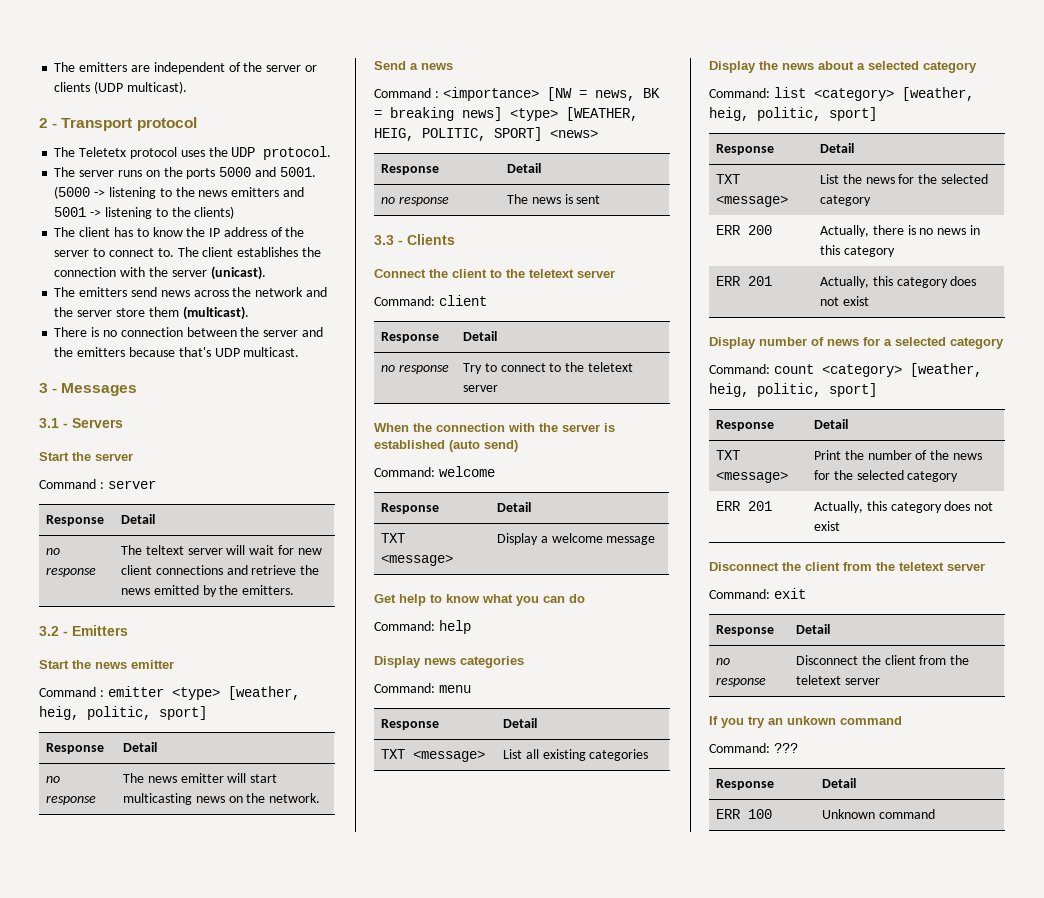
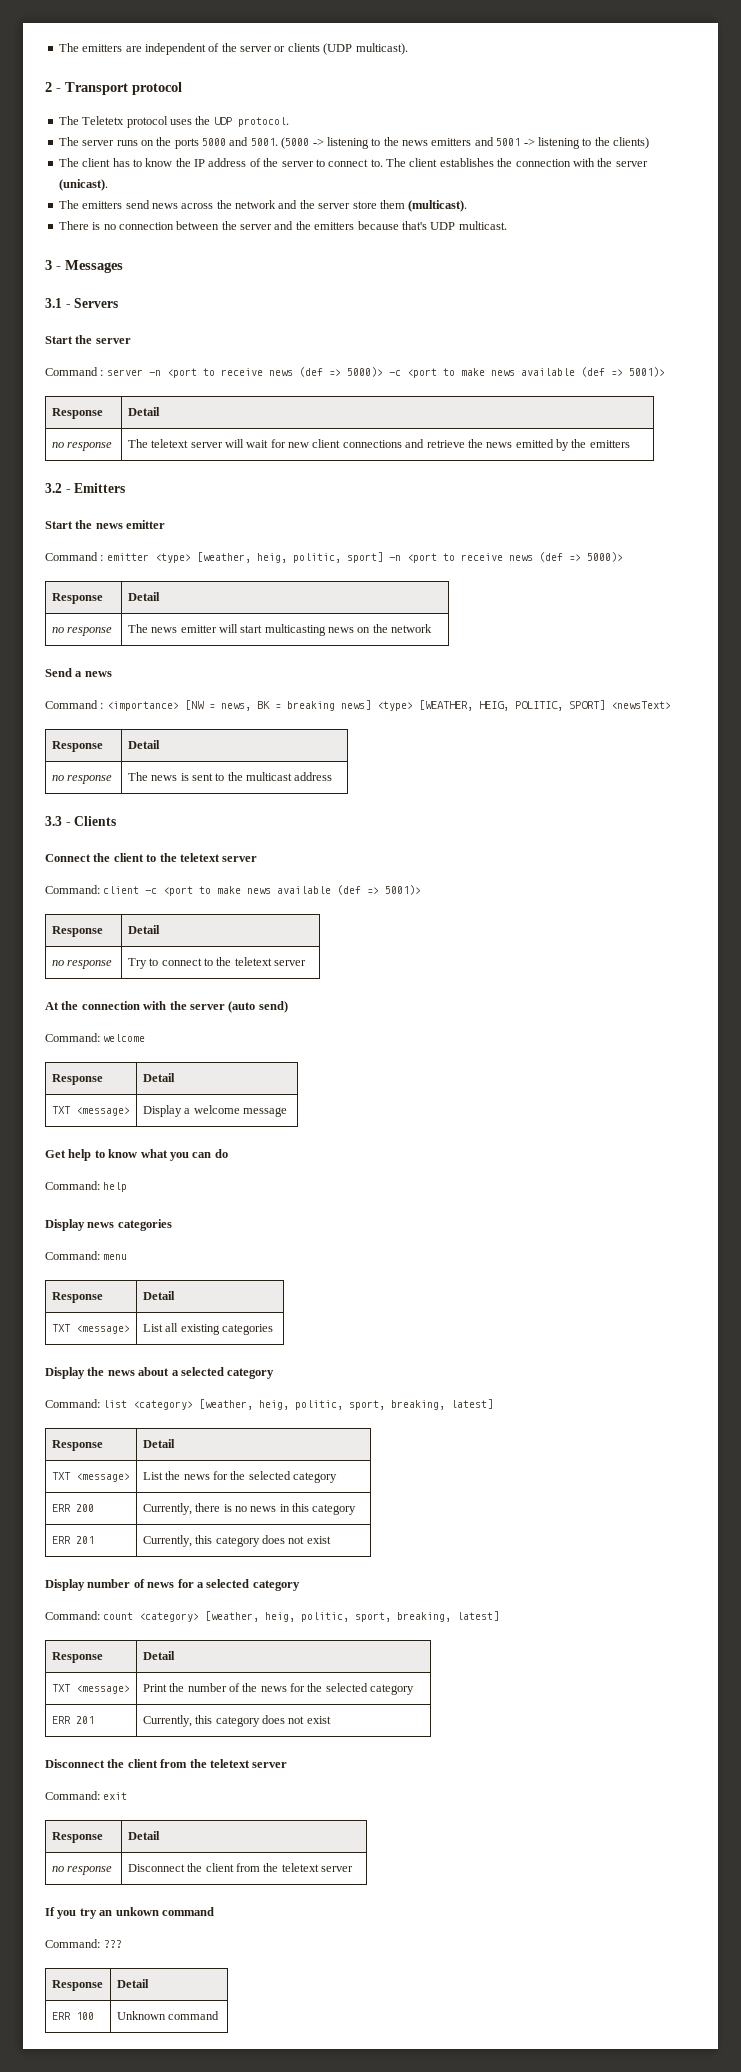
[45,515,104,526] [120,514,155,524] [45,548,60,555] [45,567,96,577] [120,545,184,555] // Response | Detail // no response | The teltext -> [148,367,665,378] [51,408,103,419] [127,407,160,416] [51,442,113,451] [127,439,189,448] -n <port to receive news (def => 5000)> -c <port to make news available (def => 5001)> // Response | Detail // no response | The teletext
[242,585,295,595] emitters. -> [589,440,630,448] emitters
(207, 713) none -> [388,552,623,563] -n <port to receive news (def => 5000)>
[269,793,321,803] network. -> [391,624,433,633] network
[550,129,598,138] <news> -> [610,701,671,709] <newsText>
(601, 199) none -> [215,772,333,781] to the multicast address
(487, 300) none -> [145,885,422,896] -c <port to make news available (def => 5001)>
[374,423,615,432] [374,440,445,449] When the connection with the server is established -> [45,1001,225,1010] At the connection with the server
[829,107,877,121] sport] -> [349,1399,494,1410] sport, breaking, latest]
[819,225,869,237] Actually, -> [142,1503,192,1515] Currently,
[819,276,869,288] Actually, -> [142,1535,192,1547] Currently,
[829,383,877,397] sport] -> [355,1611,500,1622] sport, breaking, latest]
[813,501,863,513] Actually, -> [142,1715,192,1727] Currently,

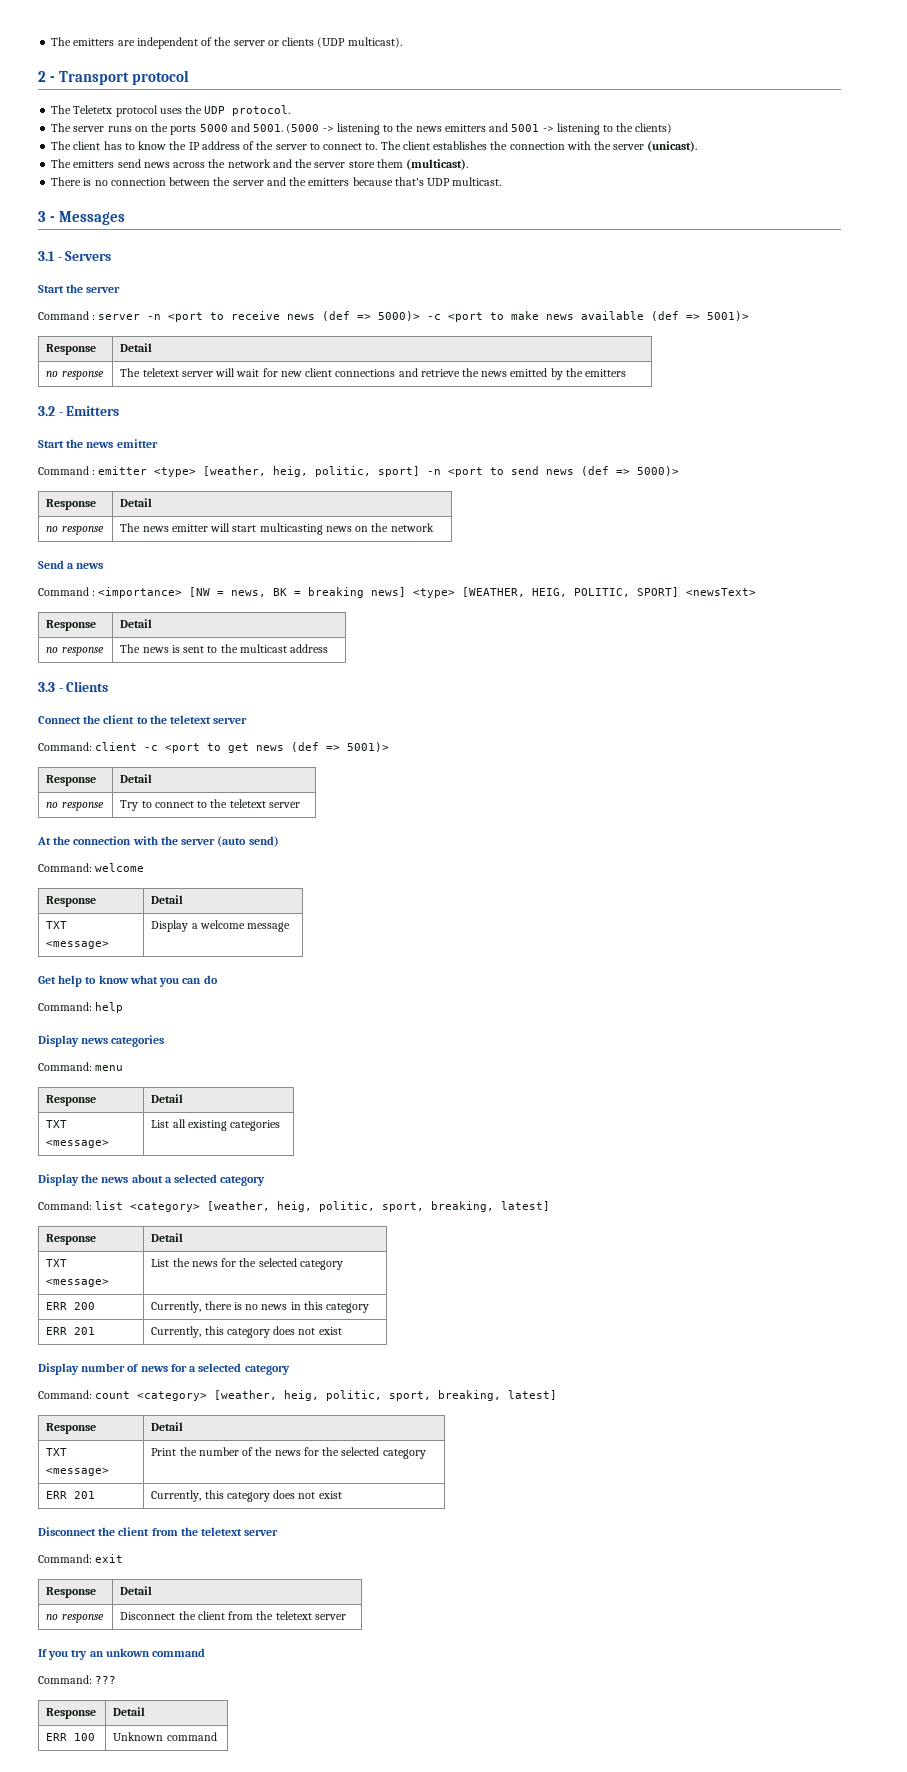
[460,553,503,561] receive -> [511,466,540,475] send
[217,886,332,894] make news available -> [228,743,285,753] get news

